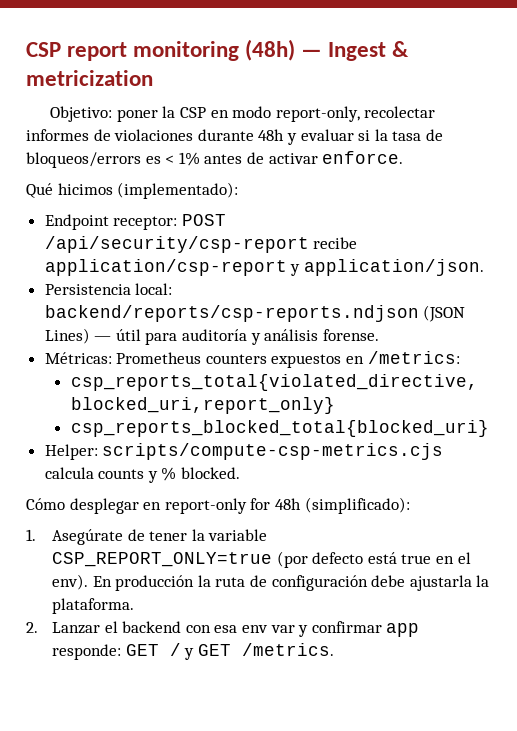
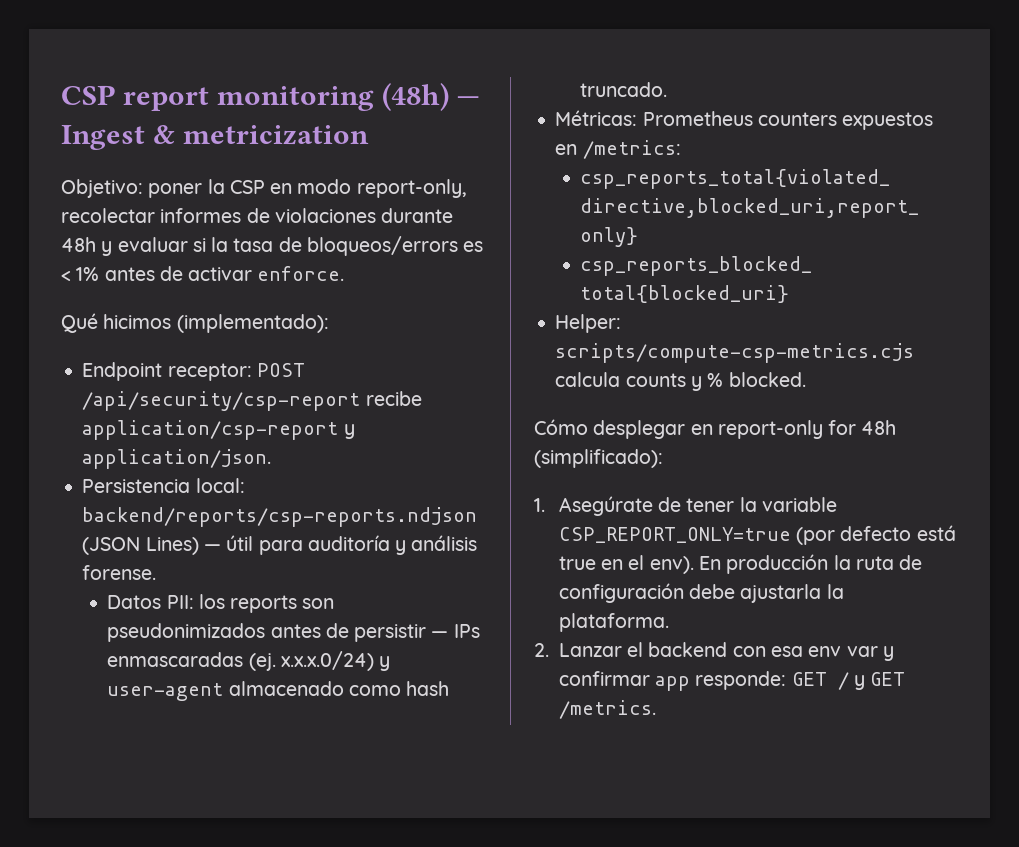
(379, 335) none -> [107,594,335,613] [107,623,480,642] [107,651,391,671] [107,681,450,701] [580,82,668,97] // Datos PII: los reports son pseudonimizados antes de persistir — IPs enmascaradas (ej. x.x.x.0/24) y user-agent almacenado como hash truncado.

